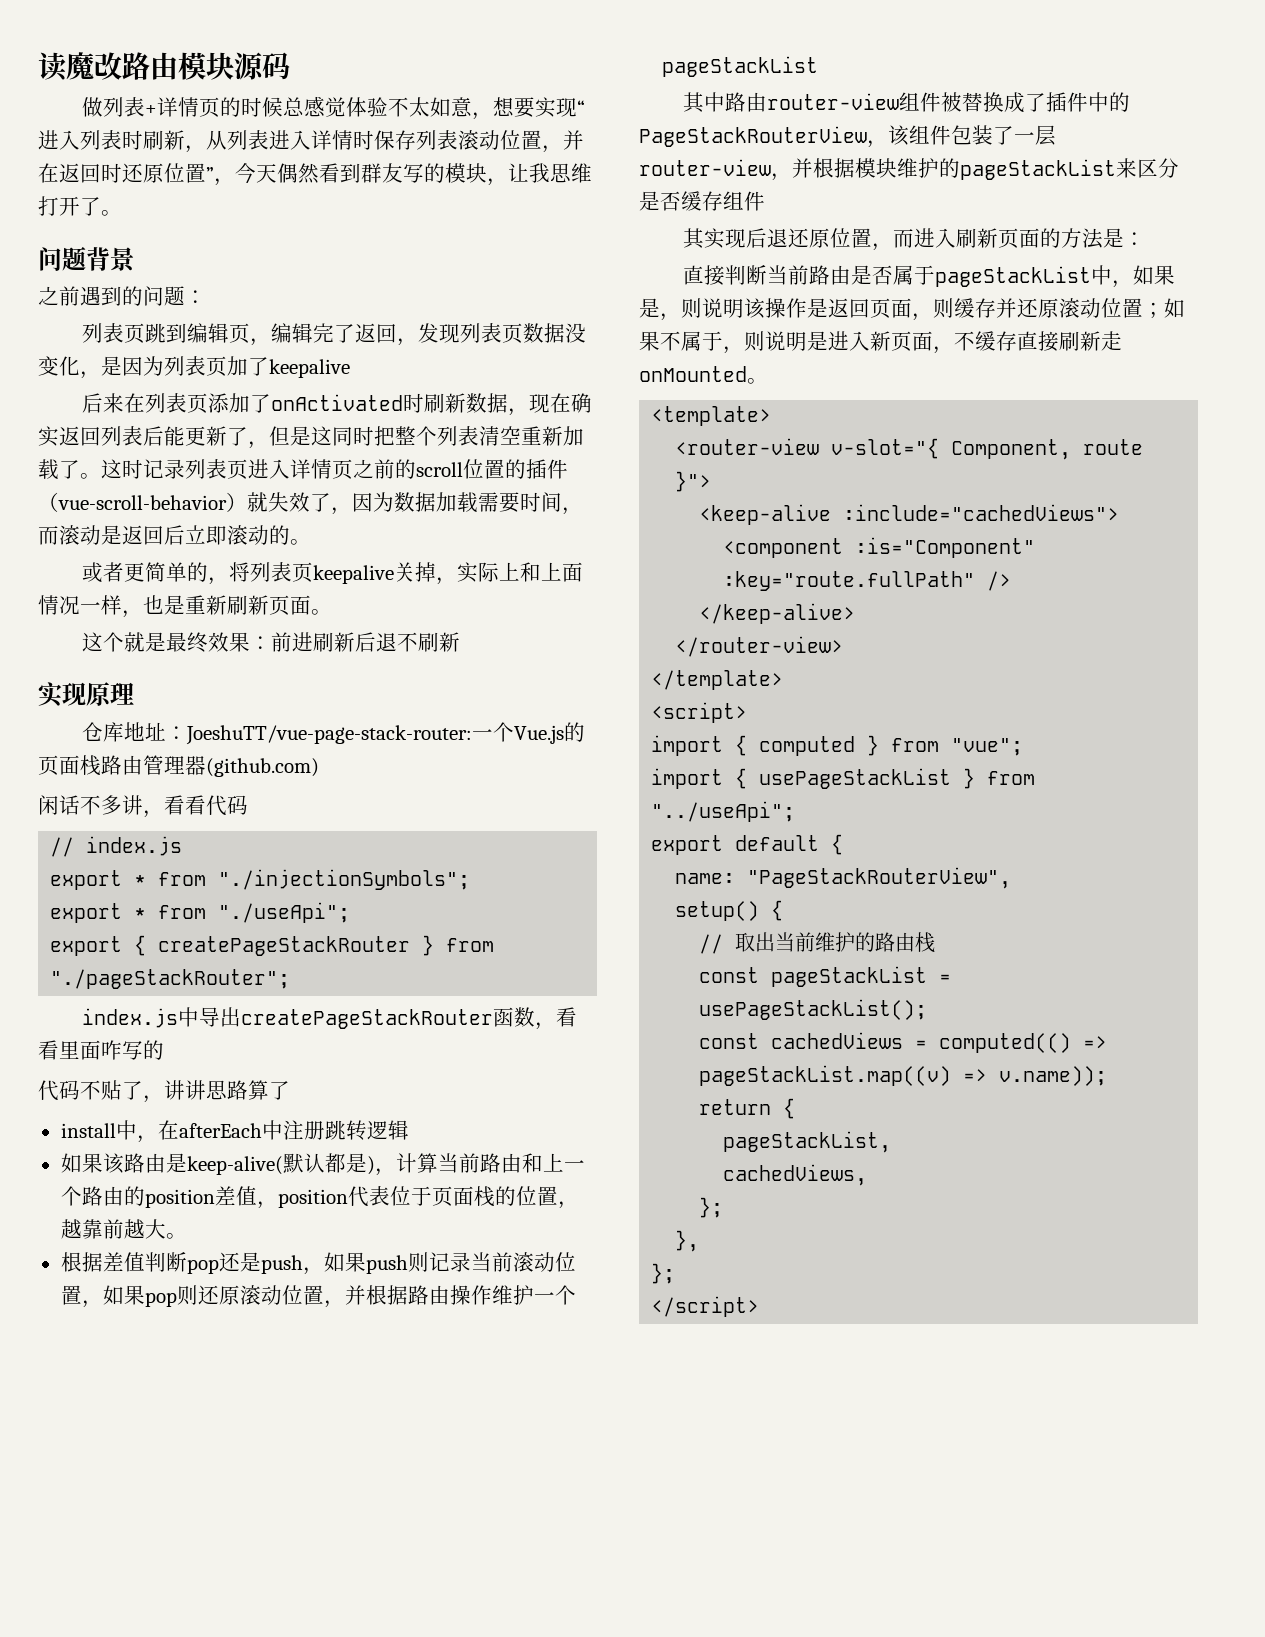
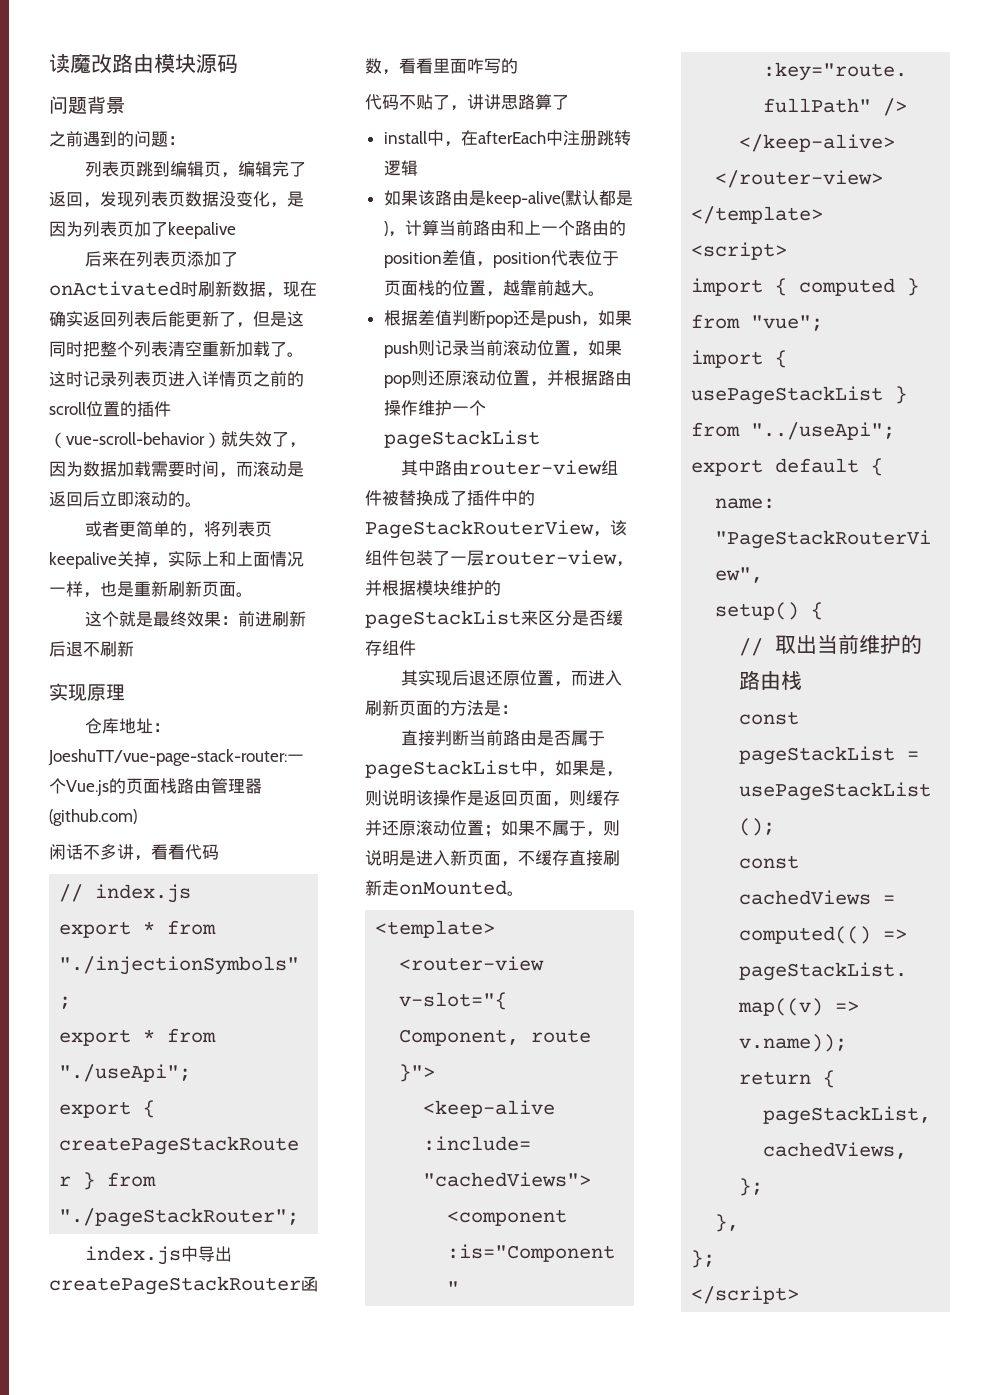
[82,96,586,120] [38,130,584,153] [38,163,592,186] [38,196,122,216] // 做列表+详情页的时候总感觉体验不太如意，想要实现“进入列表时刷新，从列表进入详情时保存列表滚动位置，并在返回时还原位置”，今天偶然看到群友写的模块，让我思维打开了。 -> (238, 63) none

